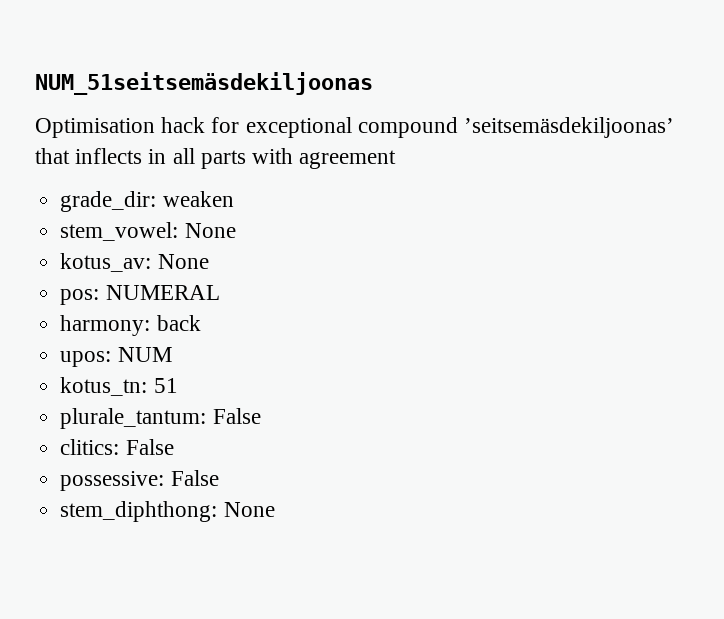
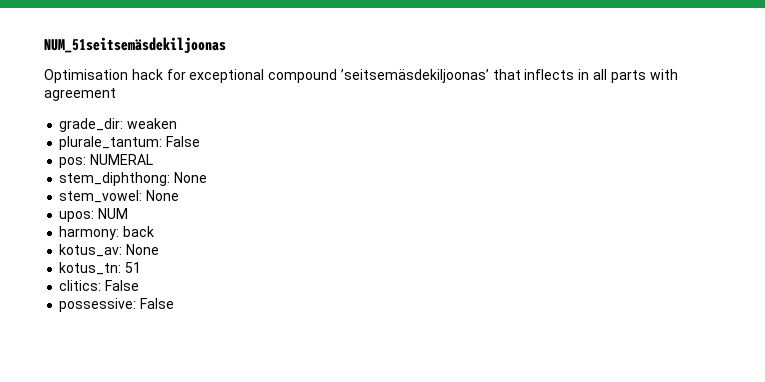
[60,222,236,241] [60,253,209,272] [60,285,220,305] [60,315,201,336] [60,347,172,367] stem_vowel: None // kotus_av: None // pos: NUMERAL // harmony: back // upos: NUM -> [59,136,201,150] [59,154,154,168] [59,172,208,186] [59,190,180,203] [59,208,129,222] [59,226,155,240] [59,244,160,257] plurale_tantum: False // pos: NUMERAL // stem_diphthong: None // stem_vowel: None // upos: NUM // harmony: back // kotus_av: None
[60,408,261,429] // plurale_tantum: False -> (142, 267) none
[60,501,275,522] // stem_diphthong: None -> (175, 303) none

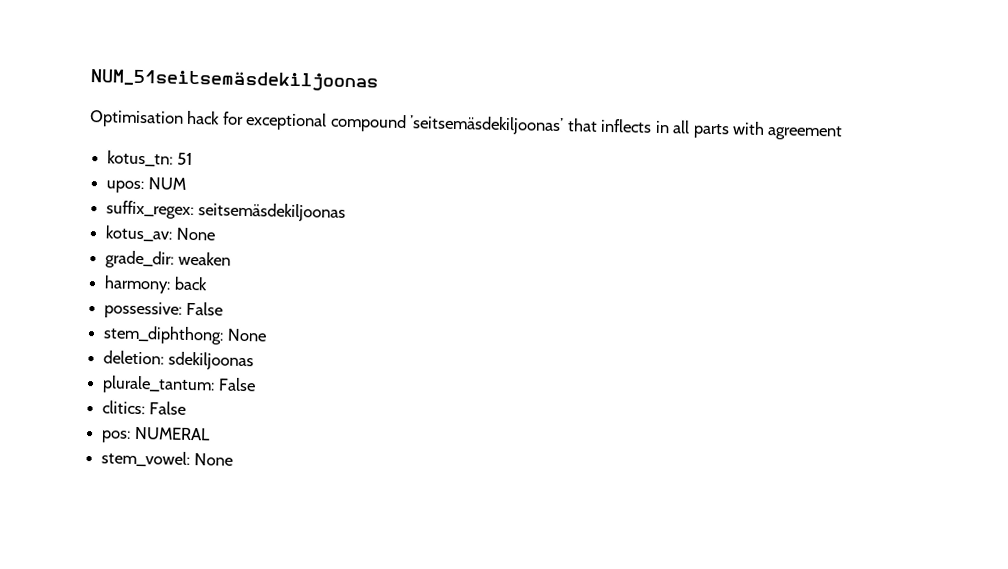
[59,118,178,132] grade_dir: weaken -> [107,150,193,167] [106,177,186,194] [106,200,346,222] [105,225,216,242] [105,250,231,269] [104,275,208,294] [104,301,223,319] [103,325,267,345] [103,350,254,371] kotus_tn: 51 // upos: NUM // suffix_regex: seitsemäsdekiljoonas // kotus_av: None // grade_dir: weaken // harmony: back // possessive: False // stem_diphthong: None // deletion: sdekiljoonas
(201, 141) none -> [102,400,186,415] // clitics: False
[59,172,208,186] // stem_diphthong: None -> (211, 433) none
[59,208,129,222] [59,226,155,240] [59,244,160,257] [59,262,142,275] [59,280,140,291] [59,298,175,312] // upos: NUM // harmony: back // kotus_av: None // kotus_tn: 51 // clitics: False // possessive: False -> (233, 459) none

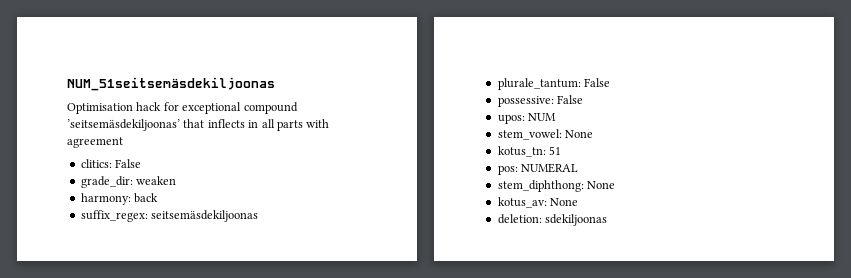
[107,150,193,167] [106,177,186,194] [106,200,346,222] [105,225,216,242] [105,250,231,269] [104,275,208,294] [104,301,223,319] kotus_tn: 51 // upos: NUM // suffix_regex: seitsemäsdekiljoonas // kotus_av: None // grade_dir: weaken // harmony: back // possessive: False -> [80,159,142,168] [80,176,177,188] [80,193,159,205] [80,210,259,222] [497,78,611,90] [497,95,584,107] [497,113,557,124] [497,129,594,140] [497,146,562,157] [497,163,579,175] clitics: False // grade_dir: weaken // harmony: back // suffix_regex: seitsemäsdekiljoonas // plurale_tantum: False // possessive: False // upos: NUM // stem_vowel: None // kotus_tn: 51 // pos: NUMERAL
(267, 335) none -> [497,197,579,208] // kotus_av: None
[102,375,256,395] [102,400,186,415] [101,426,211,443] [101,450,233,468] // plurale_tantum: False // clitics: False // pos: NUMERAL // stem_vowel: None -> (608, 220) none

